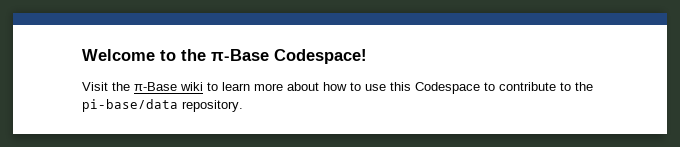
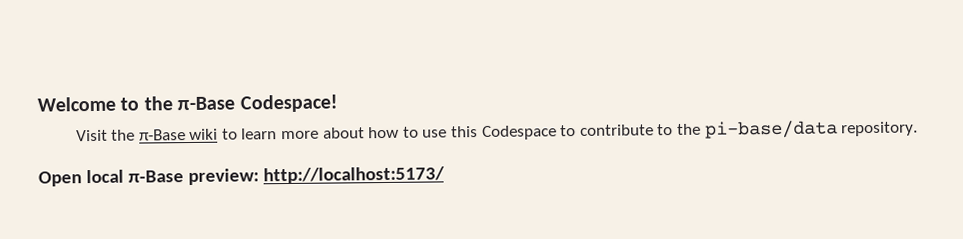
(243, 106) none -> [38,166,445,187] // Open local π-Base preview: http://localhost:5173/

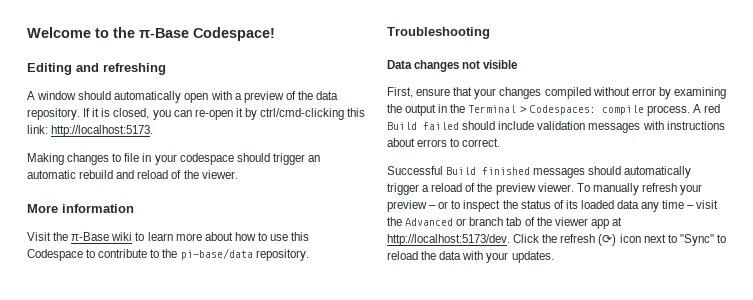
(338, 103) none -> [27,63,166,75] [27,91,339,103] [27,108,366,120] [27,125,154,137] [27,153,320,165] [27,170,238,179] [27,204,134,213] // Editing and refreshing // A window should automatically open with a preview of the data repository. If it is closed, you can re-open it by ctrl/cmd-clicking this link: http://localhost:5173. // Making changes to file in your codespace should trigger an automatic rebuild and reload of the viewer. // More information
[38,166,445,187] Open local π-Base preview: http://localhost:5173/ -> [387,27,490,39] [387,60,518,72] [387,87,726,99] [387,104,720,116] [387,121,725,133] [387,138,501,147] [387,166,692,178] [387,183,703,195] [387,200,719,212] [387,217,622,229] [387,234,726,246] [387,251,554,263] Troubleshooting // Data changes not visible // First, ensure that your changes compiled without error by examining the output in the Terminal > Codespaces: compile process. A red Build failed should include validation messages with instructions about errors to correct. // Successful Build finished messages should automatically trigger a reload of the preview viewer. To manually refresh your preview – or to inspect the status of its loaded data any time – visit the Advanced or branch tab of the viewer app at http://localhost:5173/dev. Click the refresh (⟳) icon next to "Sync" to reload the data with your updates.

